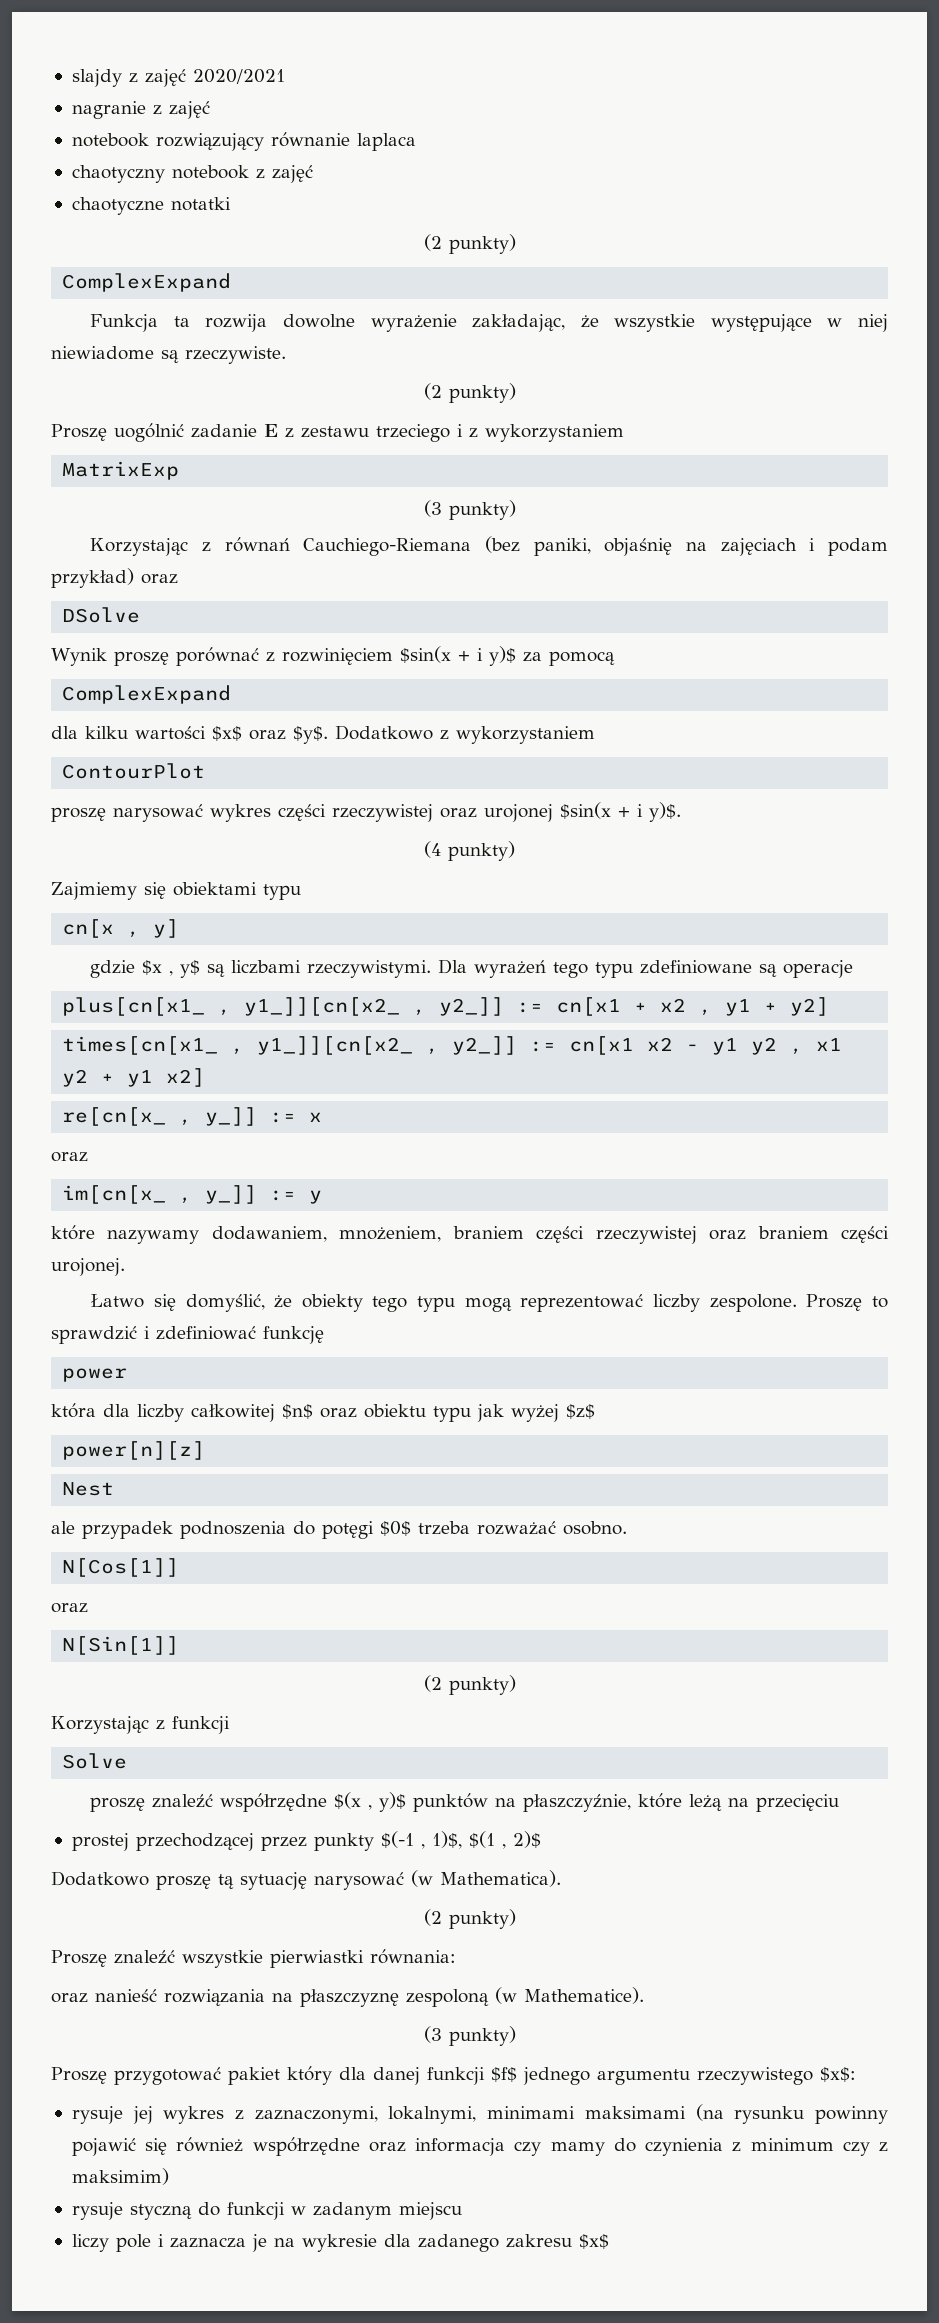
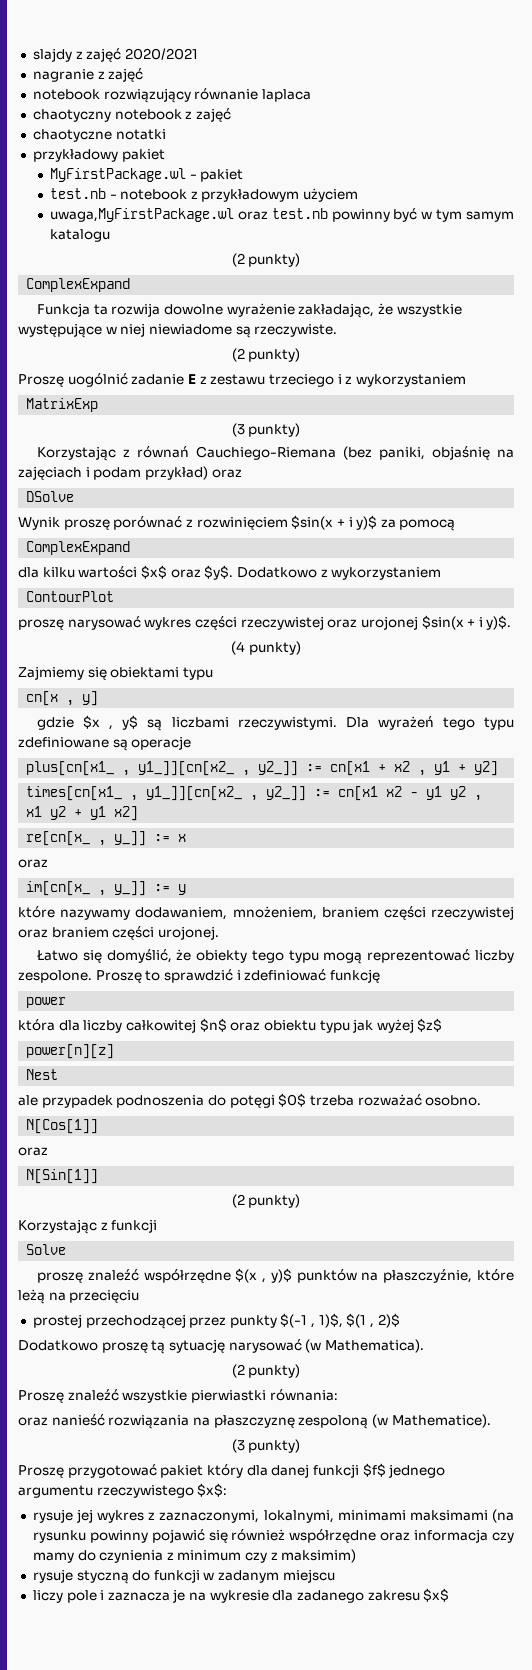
(231, 204) none -> [32,149,165,162] [49,168,244,182] [49,188,359,202] [49,208,514,222] [49,229,110,242] // przykładowy pakiet // MyFirstPackage.wl - pakiet // test.nb - notebook z przykładowym użyciem // uwaga,MyFirstPackage.wl oraz test.nb powinny być w tym samym katalogu

